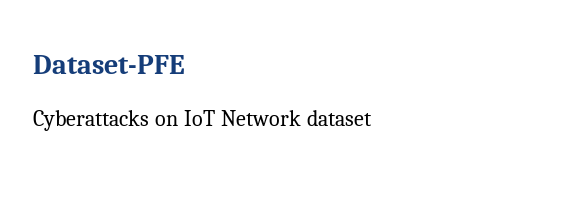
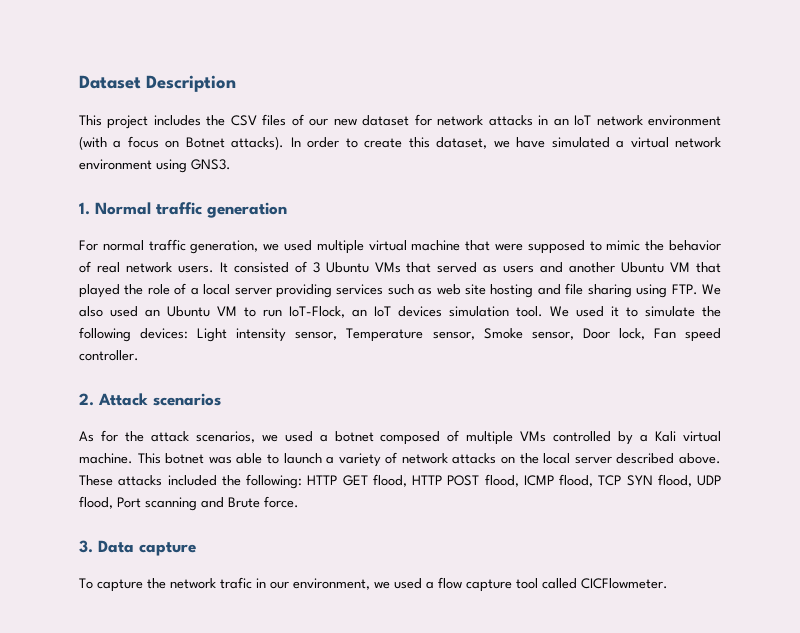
[33,55,185,74] [33,110,372,131] Dataset-PFE // Cyberattacks on IoT Network dataset -> [79,75,236,92] [79,114,722,129] [79,136,722,150] [79,159,231,173] [79,202,287,218] [79,239,721,254] [79,261,722,273] [79,283,722,298] [79,306,721,318] [79,327,722,342] [79,350,139,361] [79,393,221,406] [79,430,722,445] [79,452,721,467] [79,474,721,489] [79,496,299,511] [79,540,196,556] [79,577,668,592] Dataset Description // This project includes the CSV files of our new dataset for network attacks in an IoT network environment (with a focus on Botnet attacks). In order to create this dataset, we have simulated a virtual network environment using GNS3. // 1. Normal traffic generation // For normal traffic generation, we used multiple virtual machine that were supposed to mimic the behavior of real network users. It consisted of 3 Ubuntu VMs that served as users and another Ubuntu VM that played the role of a local server providing services such as web site hosting and file sharing using FTP. We also used an Ubuntu VM to run IoT-Flock, an IoT devices simulation tool. We used it to simulate the following devices: Light intensity sensor, Temperature sensor, Smoke sensor, Door lock, Fan speed controller. // 2. Attack scenarios // As for the attack scenarios, we used a botnet composed of multiple VMs controlled by a Kali virtual machine. This botnet was able to launch a variety of network attacks on the local server described above. These attacks included the following: HTTP GET flood, HTTP POST flood, ICMP flood, TCP SYN flood, UDP flood, Port scanning and Brute force. // 3. Data capture // To capture the network trafic in our environment, we used a flow capture tool called CICFlowmeter.

